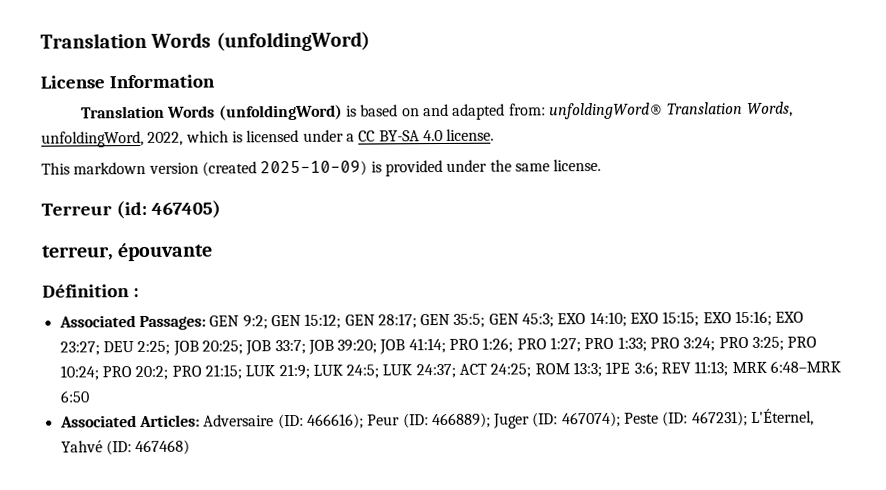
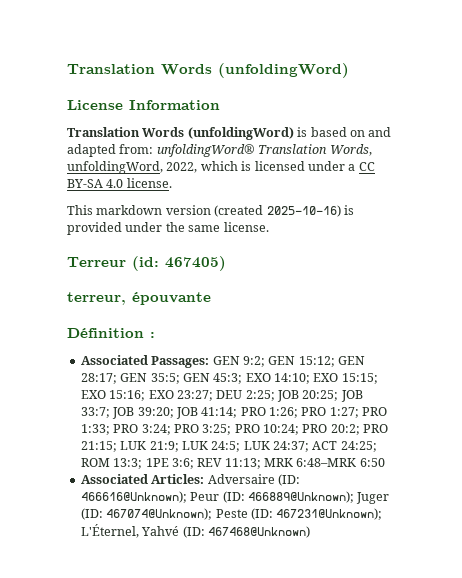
[260,160,368,177] 2025-10-09) -> [266,205,341,217] 2025-10-16)
[306,413,364,429] 466616); -> [80,491,187,503] 466616@Unknown);
[431,412,491,429] 466889); -> [247,491,354,503] 466889@Unknown);
[561,411,621,428] 467074); -> [106,508,213,520] 467074@Unknown);
[691,410,748,427] 467231); -> [276,508,383,520] 467231@Unknown);
[135,439,191,456] 467468) -> [207,526,310,538] 467468@Unknown)

